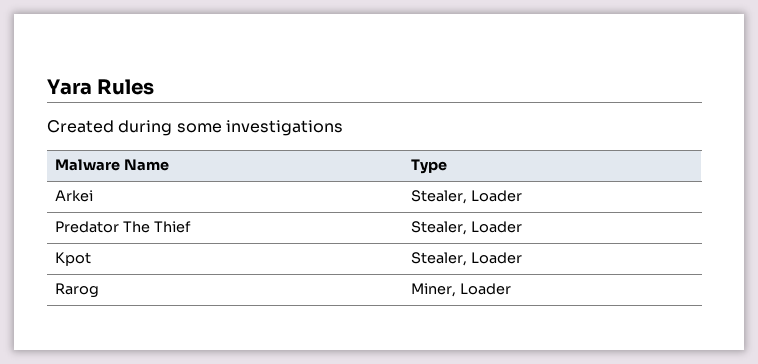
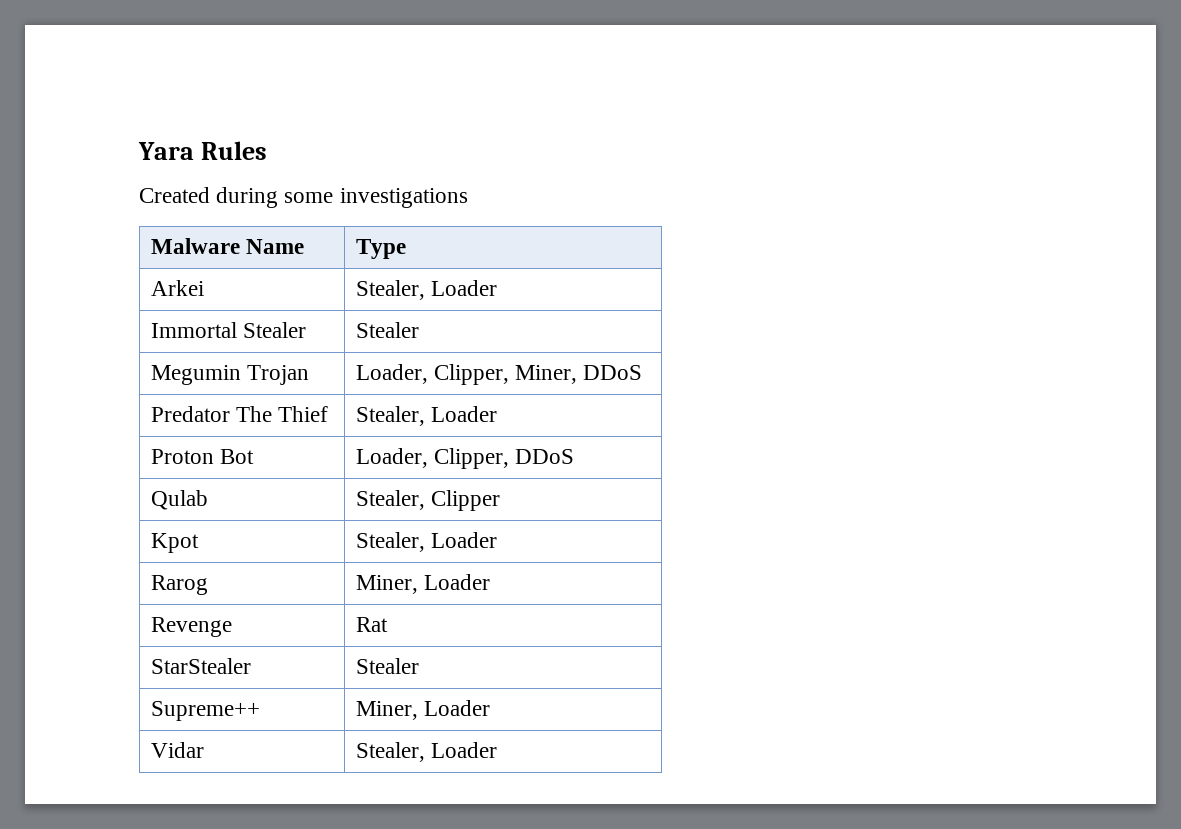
(522, 196) none -> [150,322,307,338] [355,322,419,338] [150,365,310,385] [355,364,643,385] // Immortal Stealer | Stealer // Megumin Trojan | Loader, Clipper, Miner, DDoS
(522, 227) none -> [150,449,255,464] [355,448,575,469] [150,490,208,510] [355,490,501,511] // Proton Bot | Loader, Clipper, DDoS // Qulab | Stealer, Clipper
(511, 289) none -> [150,617,232,637] [355,617,388,632] [150,658,251,674] [355,658,419,674] [150,701,260,721] [355,700,491,720] [150,742,204,758] [355,742,498,762] // Revenge | Rat // StarStealer | Stealer // Supreme++ | Miner, Loader // Vidar | Stealer, Loader

